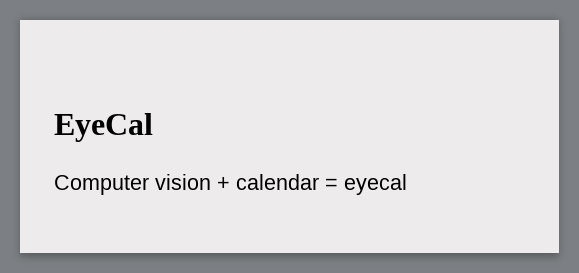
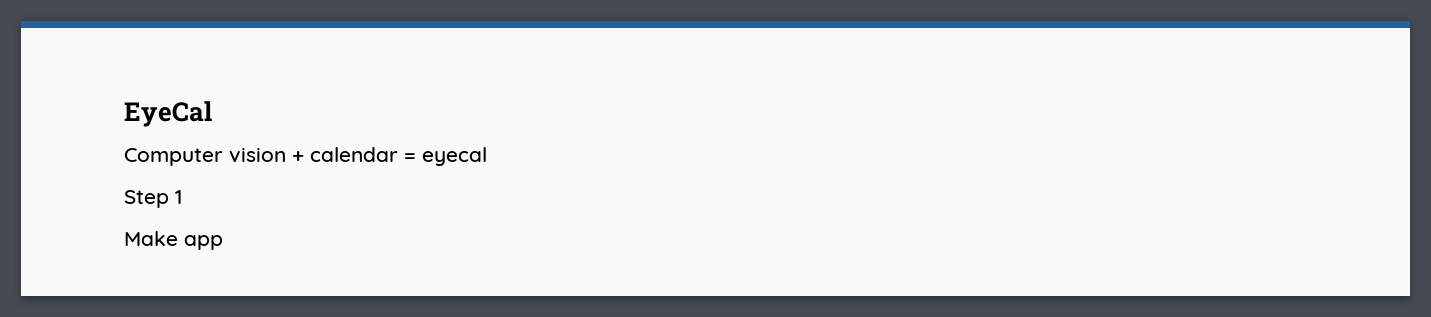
(407, 184) none -> [124,190,182,208] [124,231,223,250] // Step 1 // Make app

